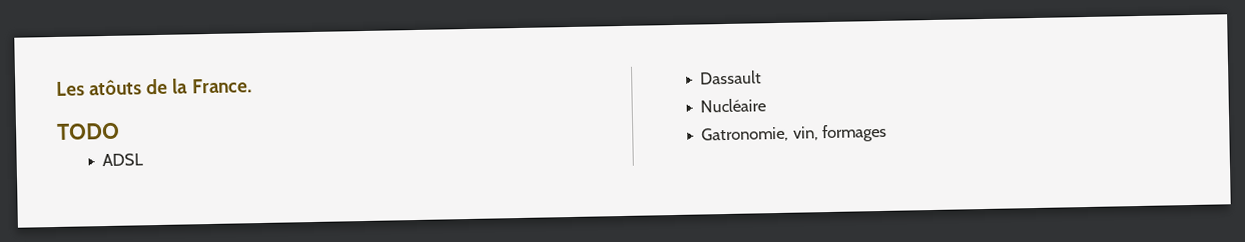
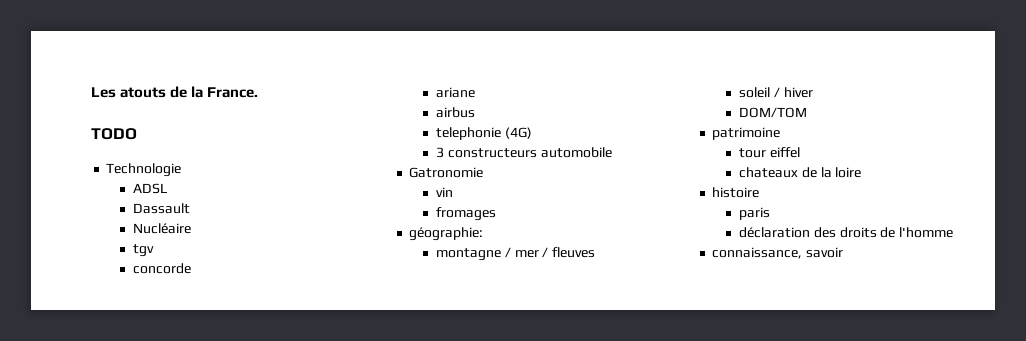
[89,79,143,96] atôuts -> [120,87,167,98] atouts
(120, 131) none -> [106,163,182,177] // Technologie
[701,123,888,143] Gatronomie, vin, formages -> [133,244,155,257] [133,263,192,274] [436,87,476,98] [436,107,476,118] [436,127,532,140] [436,147,612,158] [409,167,484,178] [436,187,454,197] [436,207,497,221] [409,227,484,241] [436,247,596,261] [739,87,813,98] [739,107,808,118] [712,127,781,140] [739,147,800,158] [739,167,862,178] [712,187,760,198] [739,207,771,220] [739,227,954,238] [712,247,844,259] tgv // concorde // ariane // airbus // telephonie (4G) // 3 constructeurs automobile // Gatronomie // vin // fromages // géographie: // montagne / mer / fleuves // soleil / hiver // DOM/TOM // patrimoine // tour eiffel // chateaux de la loire // histoire // paris // déclaration des droits de l'homme // connaissance, savoir

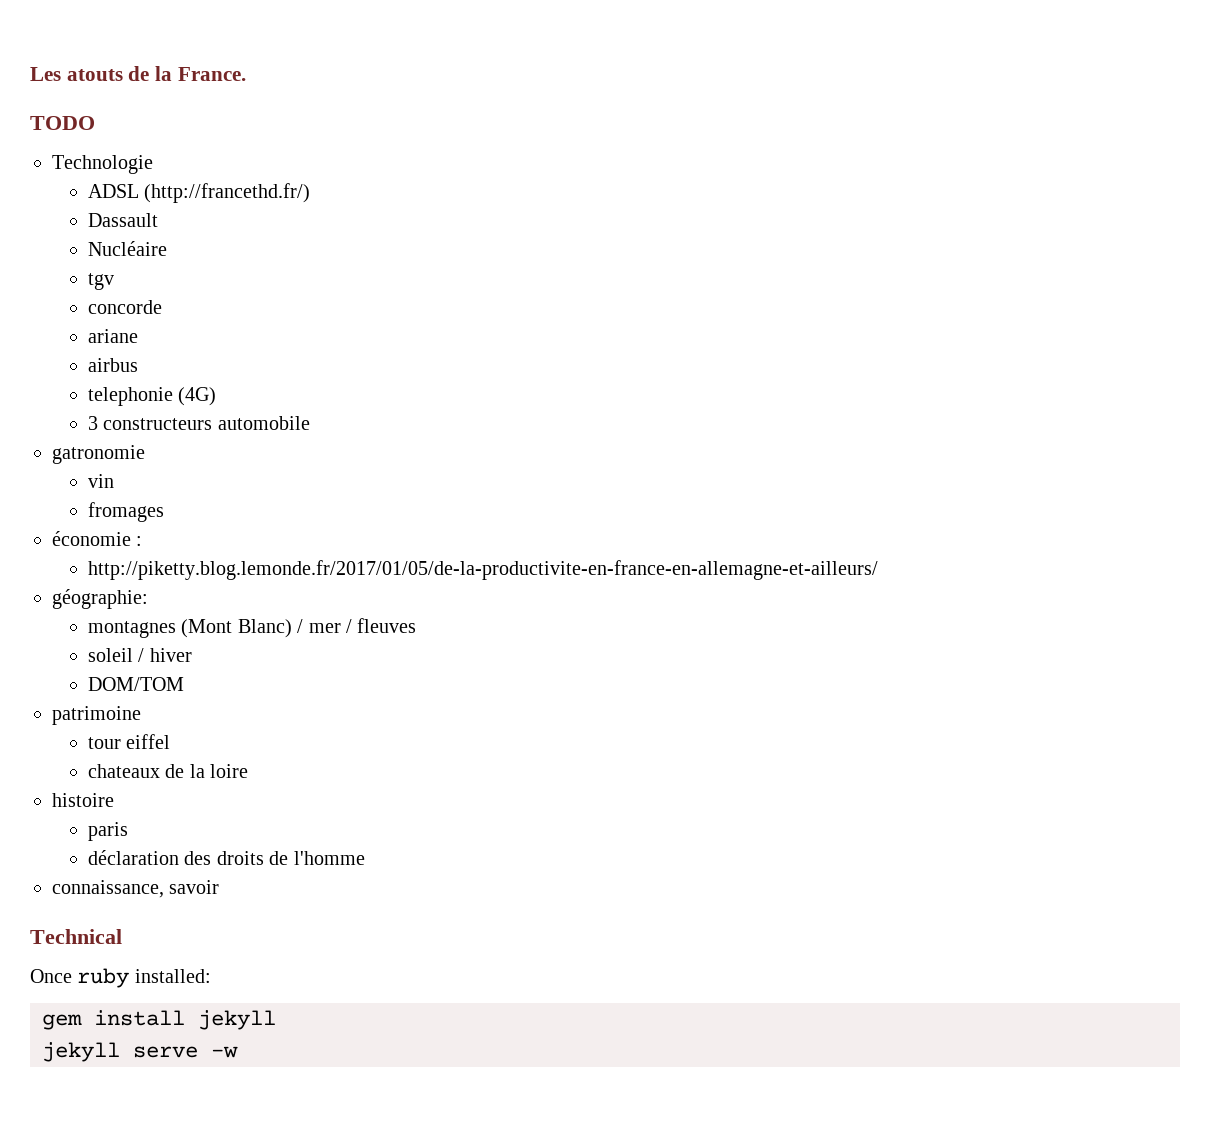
(168, 188) none -> [144,183,311,203] (http://francethd.fr/)
[409,167,484,178] Gatronomie -> [52,445,145,464] gatronomie
[409,227,484,241] [436,248,502,261] géographie: // montagne -> [52,531,143,546] [87,560,878,580] [52,589,148,609] [87,619,292,638] économie : // http://piketty.blog.lemonde.fr/2017/01/05/de-la-productivite-en-france-en-allemagne-et-ailleurs/ // géographie: // montagnes (Mont Blanc)
(844, 252) none -> [30,929,122,944] [30,968,211,988] [42,1010,276,1030] [42,1042,238,1062] // Technical // Once ruby installed: // gem install jekyll // jekyll serve -w

